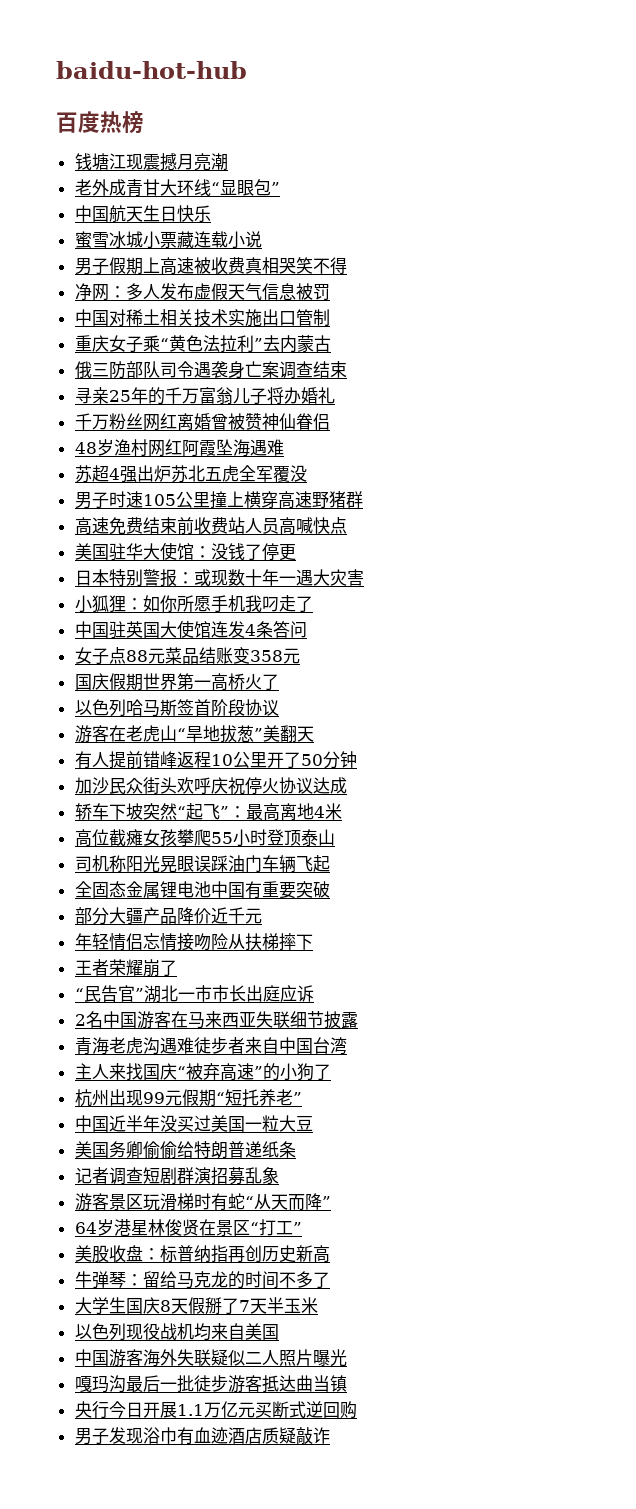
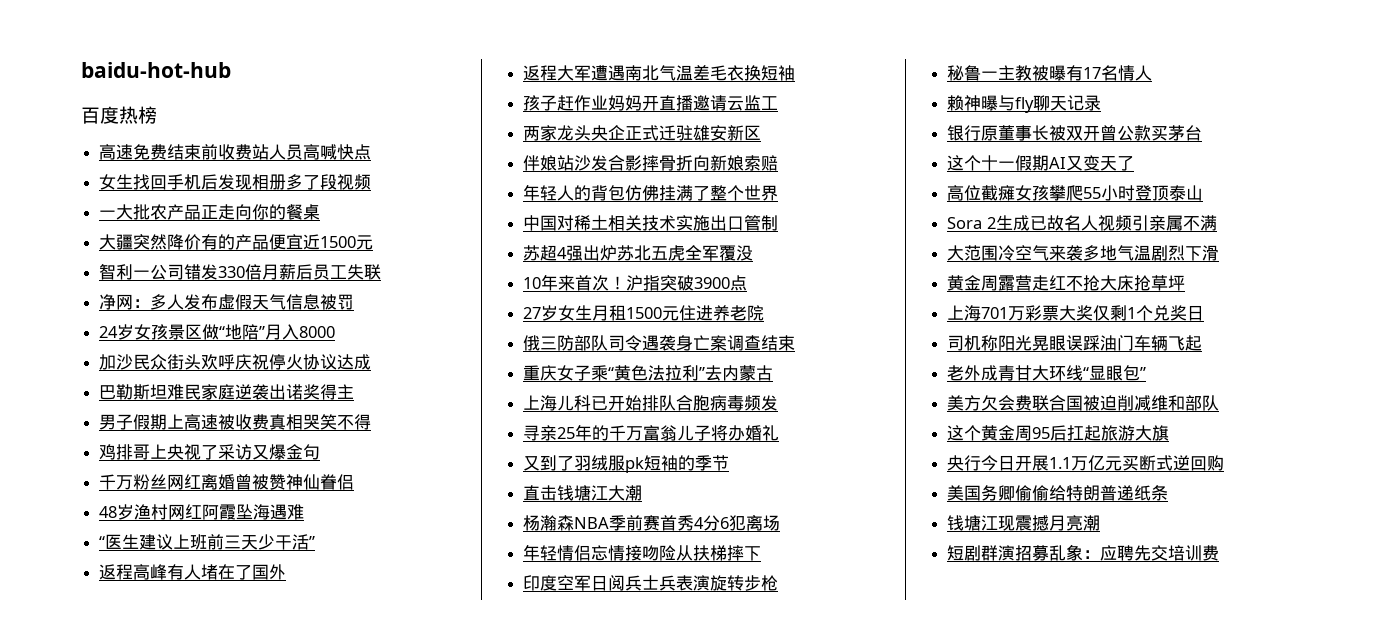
[74,152,228,171] [74,179,280,197] [74,205,211,222] [74,231,262,249] 钱塘江现震撼月亮潮 // 老外成青甘大环线“显眼包” // 中国航天生日快乐 // 蜜雪冰城小票藏连载小说 -> [99,144,372,160] [99,174,372,190] [99,204,321,220] [99,234,374,250] [99,263,382,280] [99,294,355,310] [99,324,336,340] [99,354,372,370] [99,384,355,400] 高速免费结束前收费站人员高喊快点 // 女生找回手机后发现相册多了段视频 // 一大批农产品正走向你的餐桌 // 大疆突然降价有的产品便宜近1500元 // 智利一公司错发330倍月薪后员工失联 // 净网：多人发布虚假天气信息被罚 // 24岁女孩景区做“地陪”月入8000 // 加沙民众街头欢呼庆祝停火协议达成 // 巴勒斯坦难民家庭逆袭出诺奖得主
[74,283,330,301] [74,309,330,327] [74,335,331,353] [74,361,347,379] [74,387,335,405] 净网：多人发布虚假天气信息被罚 // 中国对稀土相关技术实施出口管制 // 重庆女子乘“黄色法拉利”去内蒙古 // 俄三防部队司令遇袭身亡案调查结束 // 寻亲25年的千万富翁儿子将办婚礼 -> [99,444,321,460] 鸡排哥上央视了采访又爆金句
(284, 447) none -> [99,534,316,550] [99,564,287,580] [523,65,796,81] [523,95,779,111] [523,125,762,141] [523,155,779,171] [523,184,779,201] [523,215,779,231] // “医生建议上班前三天少干活” // 返程高峰有人堵在了国外 // 返程大军遭遇南北气温差毛衣换短袖 // 孩子赶作业妈妈开直播邀请云监工 // 两家龙头央企正式迁驻雄安新区 // 伴娘站沙发合影摔骨折向新娘索赔 // 年轻人的背包仿佛挂满了整个世界 // 中国对稀土相关技术实施出口管制
[74,491,363,509] [74,517,347,535] [74,542,296,561] [74,569,364,587] [74,595,313,613] [74,620,307,639] [74,647,300,665] [74,673,279,691] [74,699,279,717] [74,725,314,743] [74,751,357,769] [74,777,347,795] [74,803,342,821] 男子时速105公里撞上横穿高速野猪群 // 高速免费结束前收费站人员高喊快点 // 美国驻华大使馆：没钱了停更 // 日本特别警报：或现数十年一遇大灾害 // 小狐狸：如你所愿手机我叼走了 // 中国驻英国大使馆连发4条答问 // 女子点88元菜品结账变358元 // 国庆假期世界第一高桥火了 // 以色列哈马斯签首阶段协议 // 游客在老虎山“旱地拔葱”美翻天 // 有人提前错峰返程10公里开了50分钟 // 加沙民众街头欢呼庆祝停火协议达成 // 轿车下坡突然“起飞”：最高离地4米 -> [523,274,748,291] [523,305,765,321] [523,335,796,351] [523,365,774,381] [523,395,779,411] [523,424,780,441] [523,455,730,473] [523,485,643,501] [523,515,781,531] [523,544,762,561] [523,575,779,591] [947,65,1153,81] [947,95,1102,113] [947,125,1203,141] [947,155,1135,171] 10年来首次！沪指突破3900点 // 27岁女生月租1500元住进养老院 // 俄三防部队司令遇袭身亡案调查结束 // 重庆女子乘“黄色法拉利”去内蒙古 // 上海儿科已开始排队合胞病毒频发 // 寻亲25年的千万富翁儿子将办婚礼 // 又到了羽绒服pk短袖的季节 // 直击钱塘江大潮 // 杨瀚森NBA季前赛首秀4分6犯离场 // 年轻情侣忘情接吻险从扶梯摔下 // 印度空军日阅兵士兵表演旋转步枪 // 秘鲁一主教被曝有17名情人 // 赖神曝与fly聊天记录 // 银行原董事长被双开曾公款买茅台 // 这个十一假期AI又变天了
(335, 837) none -> [947,215,1217,231] [947,245,1220,261] [947,275,1186,291] [947,305,1205,321] // Sora 2生成已故名人视频引亲属不满 // 大范围冷空气来袭多地气温剧烈下滑 // 黄金周露营走红不抢大床抢草坪 // 上海701万彩票大奖仅剩1个兑奖日
[74,881,330,899] [74,907,262,925] [74,933,313,951] [74,959,177,977] [74,985,314,1003] [74,1011,358,1029] [74,1037,347,1055] [74,1063,331,1081] [74,1089,302,1107] [74,1115,313,1132] [74,1141,296,1159] [74,1167,279,1185] [74,1193,331,1211] [74,1219,302,1236] [74,1245,330,1263] [74,1271,330,1289] [74,1297,318,1315] [74,1323,279,1341] [74,1349,347,1367] [74,1375,347,1393] 全固态金属锂电池中国有重要突破 // 部分大疆产品降价近千元 // 年轻情侣忘情接吻险从扶梯摔下 // 王者荣耀崩了 // “民告官”湖北一市市长出庭应诉 // 2名中国游客在马来西亚失联细节披露 // 青海老虎沟遇难徒步者来自中国台湾 // 主人来找国庆“被弃高速”的小狗了 // 杭州出现99元假期“短托养老” // 中国近半年没买过美国一粒大豆 // 美国务卿偷偷给特朗普递纸条 // 记者调查短剧群演招募乱象 // 游客景区玩滑梯时有蛇“从天而降” // 64岁港星林俊贤在景区“打工” // 美股收盘：标普纳指再创历史新高 // 牛弹琴：留给马克龙的时间不多了 // 大学生国庆8天假掰了7天半玉米 // 以色列现役战机均来自美国 // 中国游客海外失联疑似二人照片曝光 // 嘎玛沟最后一批徒步游客抵达曲当镇 -> [947,365,1147,381] [947,395,1220,411] [947,425,1170,441] 老外成青甘大环线“显眼包” // 美方欠会费联合国被迫削减维和部队 // 这个黄金周95后扛起旅游大旗
[74,1427,330,1445] 男子发现浴巾有血迹酒店质疑敲诈 -> [947,485,1169,501] [947,515,1101,531] [947,544,1220,561] 美国务卿偷偷给特朗普递纸条 // 钱塘江现震撼月亮潮 // 短剧群演招募乱象：应聘先交培训费

